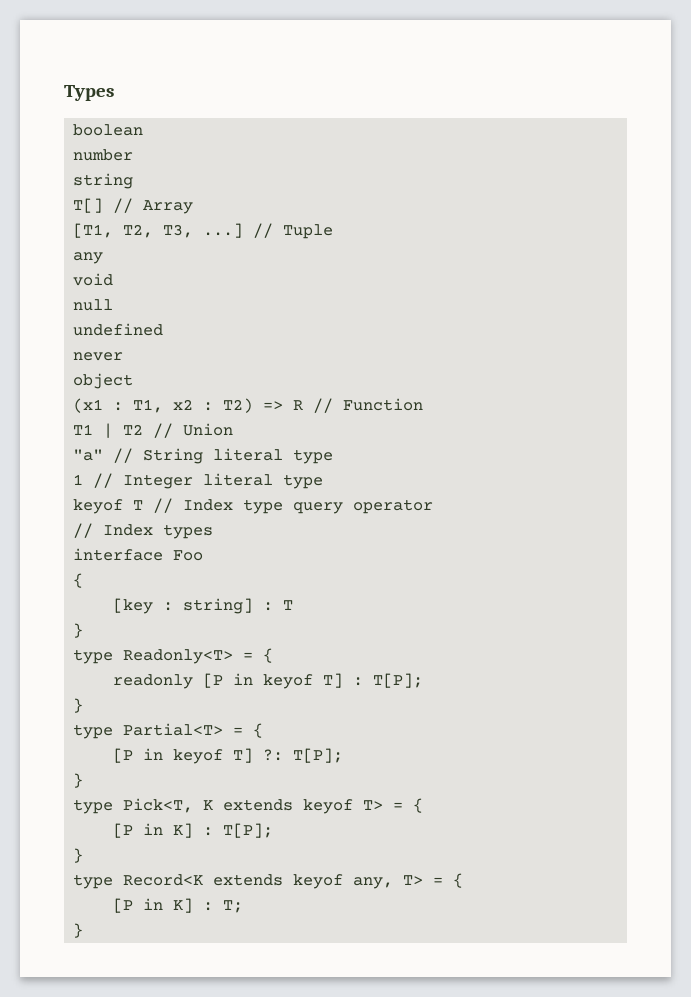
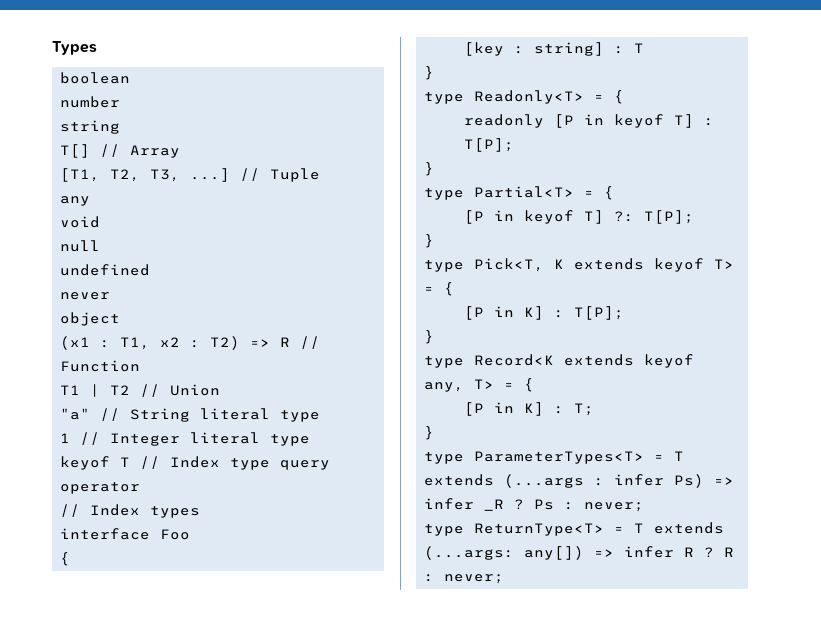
(83, 930) none -> [424,451,685,464] [424,474,735,488] [424,498,645,512] [424,522,725,536] [424,546,735,560] [424,574,505,584] // type ParameterTypes<T> = T extends (...args : infer Ps) => infer _R ? Ps : never; // type ReturnType<T> = T extends (...args: any[]) => infer R ? R : never;

